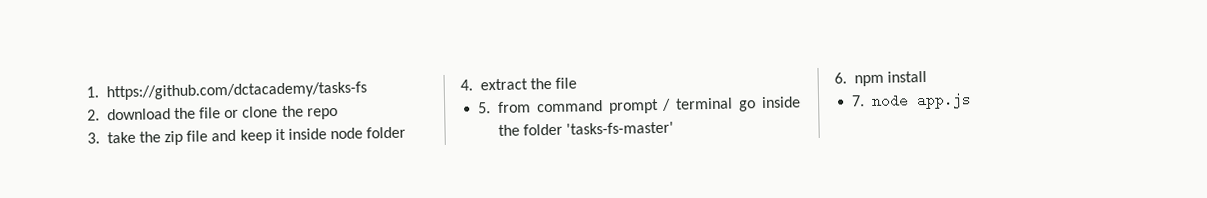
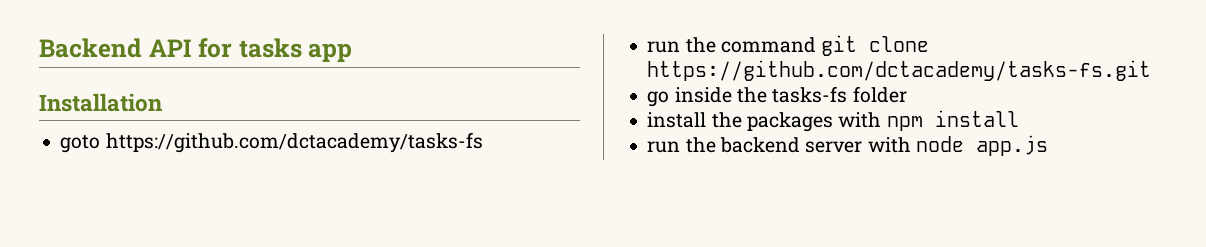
[86,81,367,101] [87,105,338,121] [87,126,407,146] [460,77,578,91] [478,97,734,114] 1. https://github.com/dctacademy/tasks-fs // 2. download the file or clone the repo // 3. take the zip file and keep it inside node folder // 4. extract the file // 5. from command prompt / terminal -> [39,38,353,62] [39,93,162,112] [60,132,483,153] [647,35,930,56] [647,60,1152,81] Backend API for tasks app // Installation // goto https://github.com/dctacademy/tasks-fs // run the command git clone https://github.com/dctacademy/tasks-fs.git //
[522,121,675,136] [834,70,927,87] [851,95,866,107] folder 'tasks-fs-master' // 6. npm install // 7. -> [772,86,907,103] [647,110,1019,132] [647,137,911,153] tasks-fs folder // install the packages with npm install // run the backend server with

